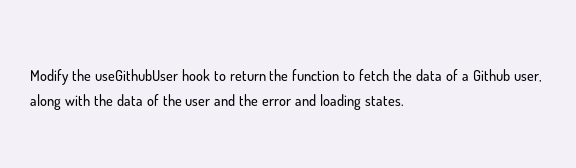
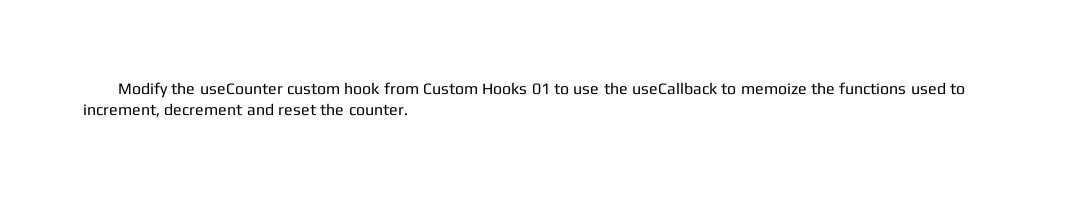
[94,69,542,82] [30,94,404,110] useGithubUser hook to return the function to fetch the data of a Github user, along with the data of the user and the error and loading states. -> [199,82,965,95] [83,103,408,117] useCounter custom hook from Custom Hooks 01 to use the useCallback to memoize the functions used to increment, decrement and reset the counter.

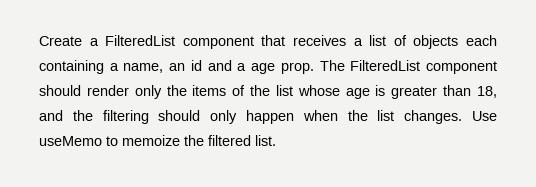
[118,82,965,98] [83,103,408,117] Modify the useCounter custom hook from Custom Hooks 01 to use the useCallback to memoize the functions used to increment, decrement and reset the counter. -> [39,35,498,49] [39,60,497,74] [39,85,498,99] [39,110,498,124] [39,135,276,146] Create a FilteredList component that receives a list of objects each containing a name, an id and a age prop. The FilteredList component should render only the items of the list whose age is greater than 18, and the filtering should only happen when the list changes. Use useMemo to memoize the filtered list.

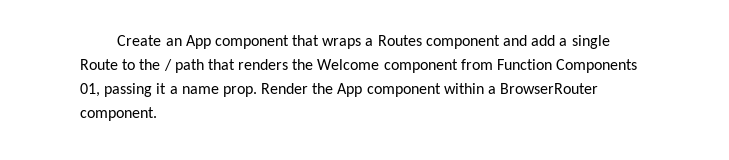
[89,35,498,49] [39,60,497,74] [39,85,498,99] [39,110,498,124] [39,135,276,146] a FilteredList component that receives a list of objects each containing a name, an id and a age prop. The FilteredList component should render only the items of the list whose age is greater than 18, and the filtering should only happen when the list changes. Use useMemo to memoize the filtered list. -> [165,35,610,49] [80,59,638,73] [80,83,599,97] [80,107,157,121] an App component that wraps a Routes component and add a single Route to the / path that renders the Welcome component from Function Components 01, passing it a name prop. Render the App component within a BrowserRouter component.

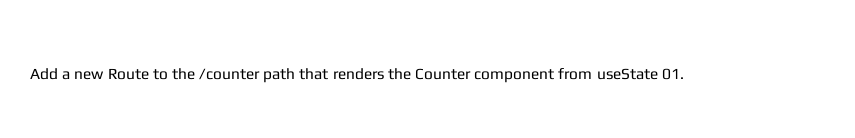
[117,35,610,49] Create an App component that wraps a Routes component and add a single -> [30,68,105,80] Add a new
[163,59,172,71] / -> [199,68,261,80] /counter
[317,59,380,70] Welcome -> [415,68,472,80] Counter
[497,59,638,73] [80,83,599,97] [80,107,157,121] Function Components 01, passing it a name prop. Render the App component within a BrowserRouter component. -> [596,68,684,80] useState 01.

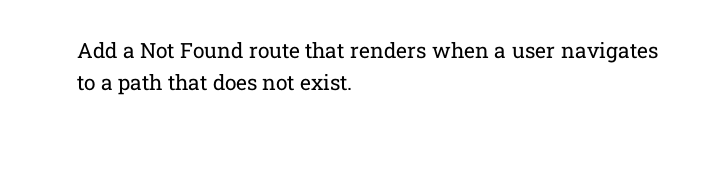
[74,68,684,83] new Route to the /counter path that renders the Counter component from useState 01. -> [140,42,658,63] [77,74,353,95] Not Found route that renders when a user navigates to a path that does not exist.

